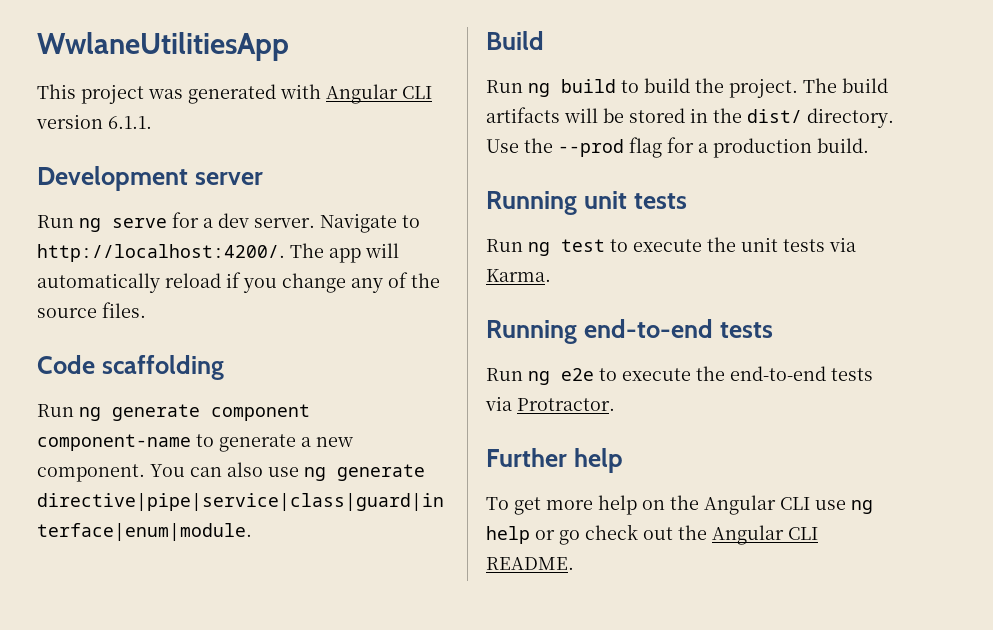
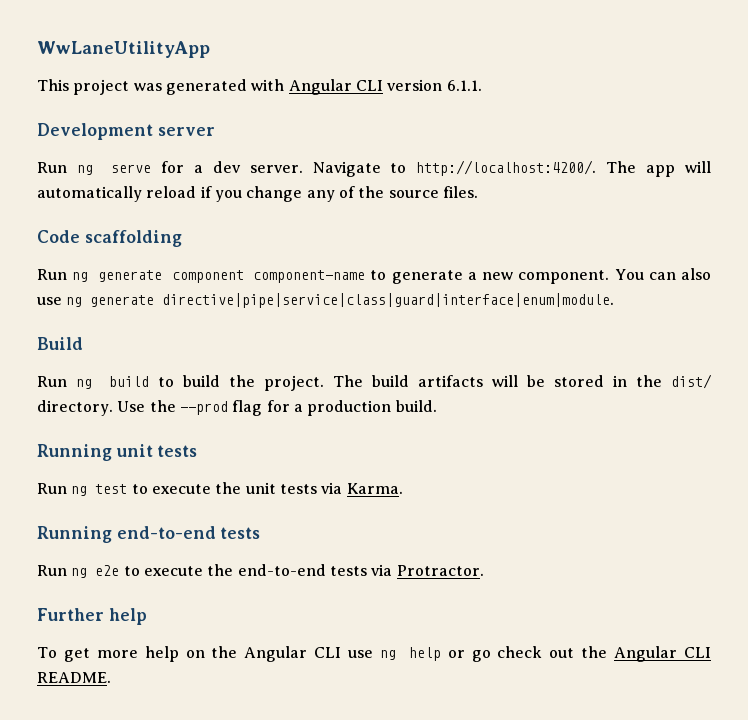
[37,32,289,61] WwlaneUtilitiesApp -> [37,41,210,58] WwLaneUtilityApp

